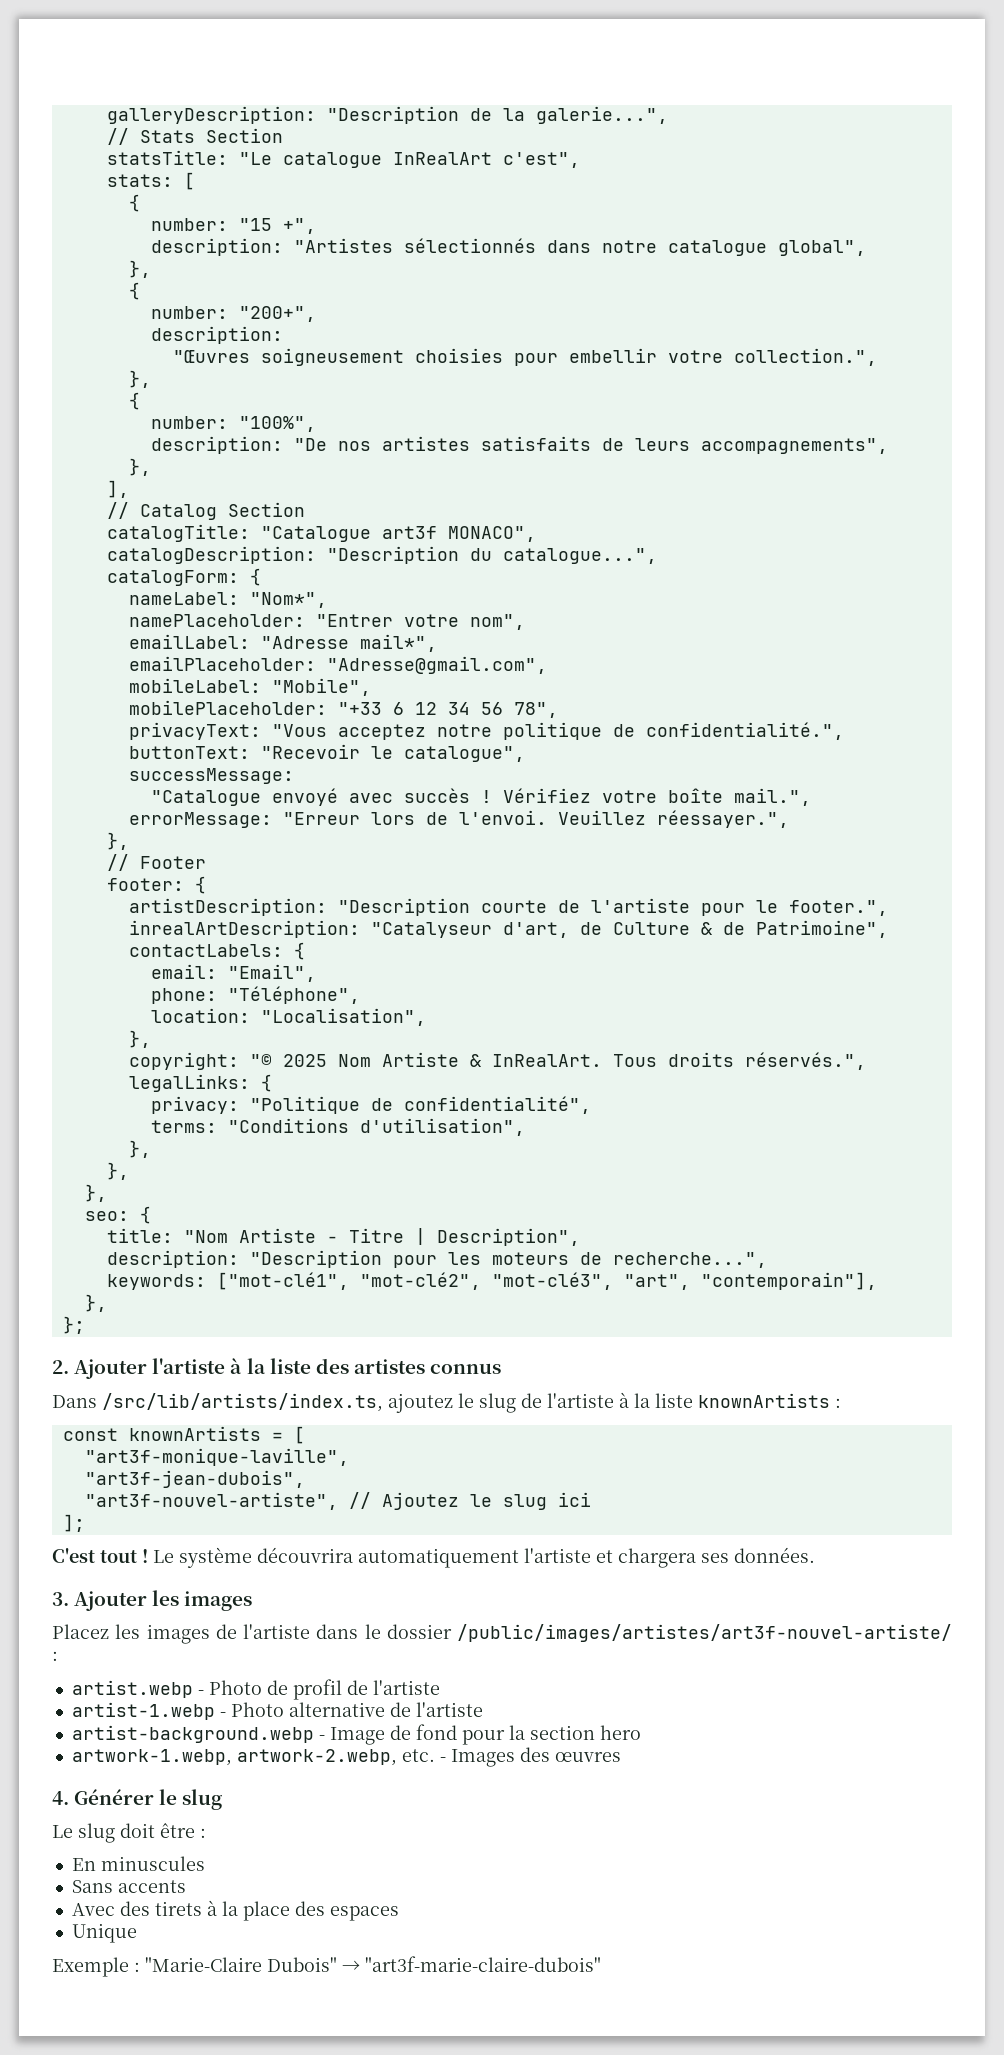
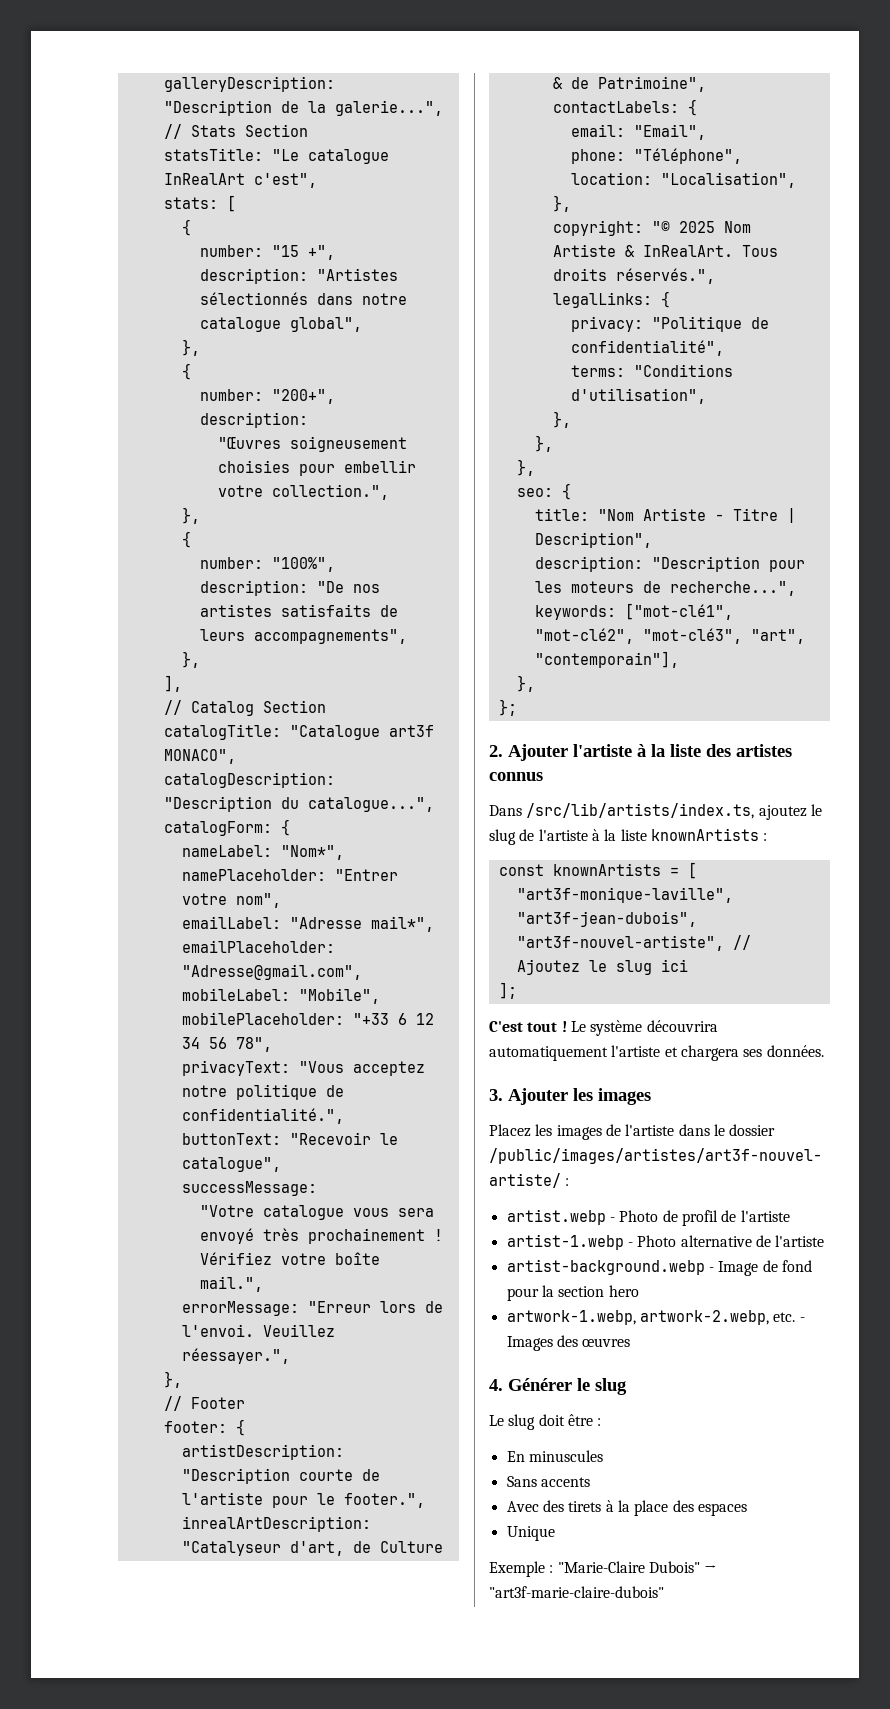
[150,788,470,806] "Catalogue envoyé avec succès -> [199,1205,434,1220] [199,1228,425,1244] "Votre catalogue vous sera envoyé très prochainement

